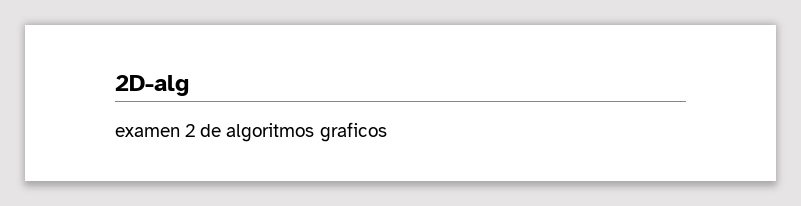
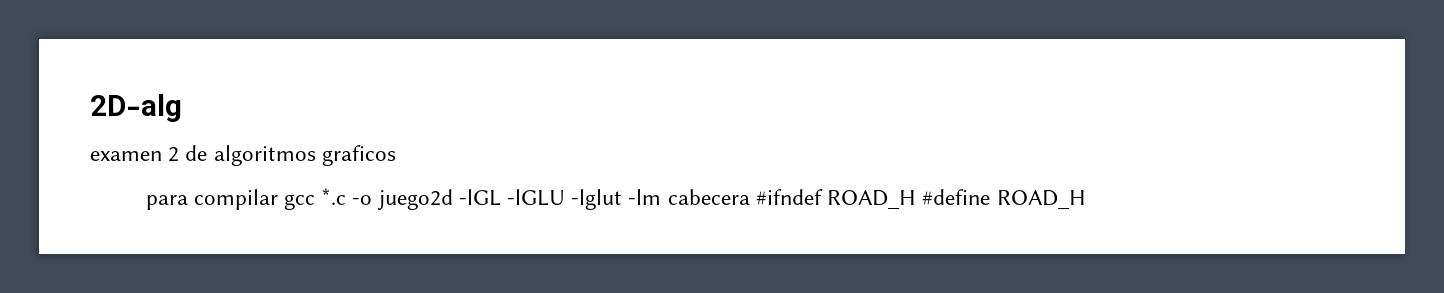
(387, 132) none -> [145,188,1086,210] // para compilar gcc *.c -o juego2d -lGL -lGLU -lglut -lm cabecera #ifndef ROAD_H #define ROAD_H

